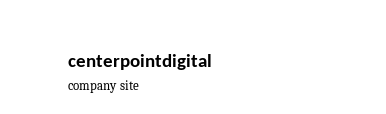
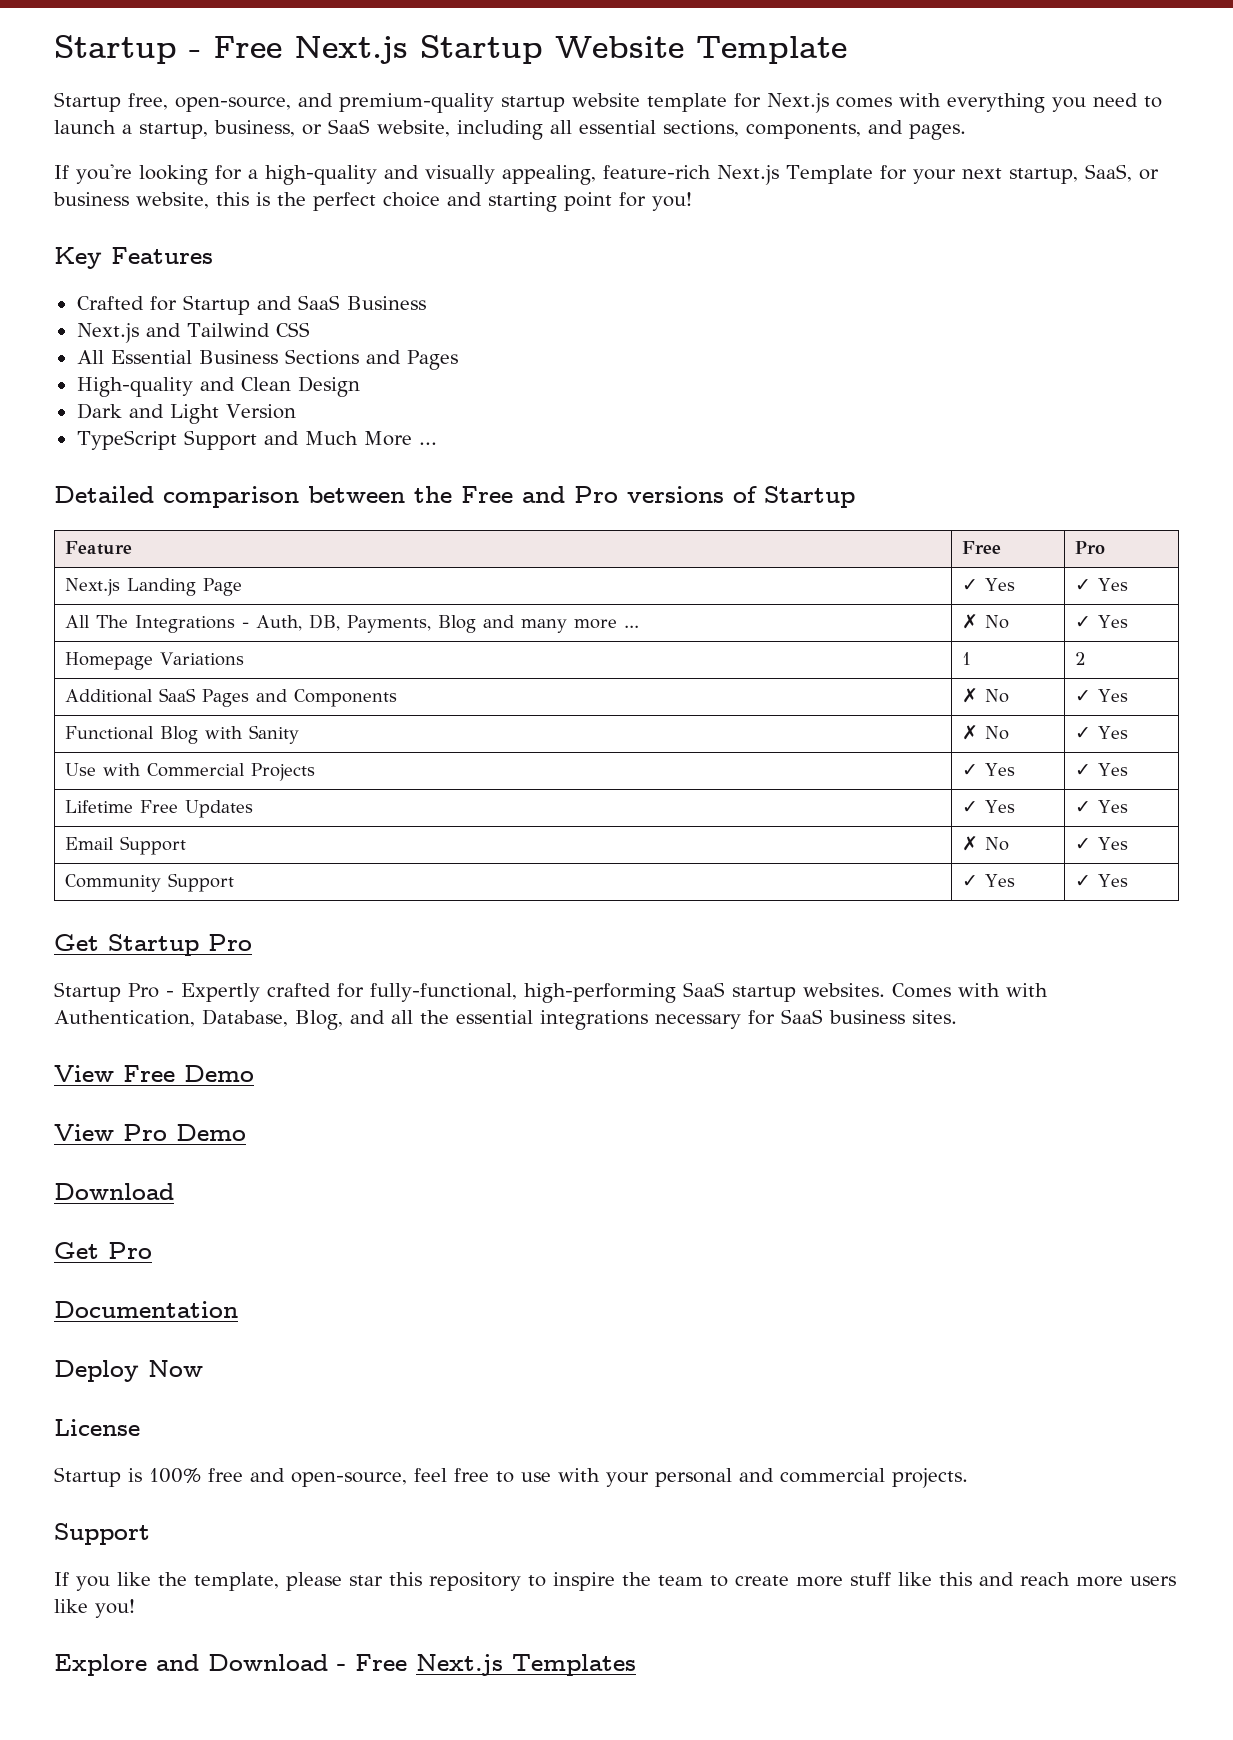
[68,54,212,70] [68,80,139,93] centerpointdigital // company site -> [54,35,847,64] [54,92,1162,113] [54,119,966,140] [54,164,1159,185] [53,192,692,212] [54,247,213,269] [76,295,426,315] [76,322,310,343] [76,349,458,370] [76,376,360,397] [76,403,296,424] [76,430,437,450] [54,486,855,508] [64,541,132,555] [961,541,1001,554] [1074,541,1105,554] [64,578,242,596] [961,578,1015,591] [1074,578,1128,591] [64,614,639,633] [961,614,1009,629] [1074,615,1128,628] [64,652,244,670] [961,652,971,665] [1074,652,1086,665] [64,688,397,707] [961,688,1009,703] [1074,689,1128,702] [64,725,299,744] [961,725,1009,740] [1074,726,1128,739] [64,763,315,781] [961,763,1015,776] [1074,763,1128,776] [64,800,253,818] [961,800,1015,813] [1074,800,1128,813] [64,836,186,855] [961,836,1009,851] [1074,837,1128,850] [64,873,234,892] [961,874,1015,887] [1074,874,1128,887] [54,934,252,956] [54,982,1048,1003] [54,1009,957,1030] [54,1065,254,1082] [54,1124,246,1141] [54,1183,174,1200] [54,1242,152,1259] [54,1301,238,1318] [54,1360,203,1382] [54,1419,140,1436] [54,1467,968,1488] [54,1523,150,1545] [54,1572,1176,1591] [54,1599,135,1618] [54,1654,636,1676] Startup - Free Next.js Startup Website Template // Startup free, open-source, and premium-quality startup website template for Next.js comes with everything you need to launch a startup, business, or SaaS website, including all essential sections, components, and pages. // If you're looking for a high-quality and visually appealing, feature-rich Next.js Template for your next startup, SaaS, or business website, this is the perfect choice and starting point for you! // Key Features // Crafted for Startup and SaaS Business // Next.js and Tailwind CSS // All Essential Business Sections and Pages // High-quality and Clean Design // Dark and Light Version // TypeScript Support and Much More ... // Detailed comparison between the Free and Pro versions of Startup // Feature | Free | Pro // Next.js Landing Page | ✓ Yes | ✓ Yes // All The Integrations - Auth, DB, Payments, Blog and many more ... | ✗ No | ✓ Yes // Homepage Variations | 1 | 2 // Additional SaaS Pages and Components | ✗ No | ✓ Yes // Functional Blog with Sanity | ✗ No | ✓ Yes // Use with Commercial Projects | ✓ Yes | ✓ Yes // Lifetime Free Updates | ✓ Yes | ✓ Yes // Email Support | ✗ No | ✓ Yes // Community Support | ✓ Yes | ✓ Yes // Get Startup Pro // Startup Pro - Expertly crafted for fully-functional, high-performing SaaS startup websites. Comes with with Authentication, Database, Blog, and all the essential integrations necessary for SaaS business sites. // View Free Demo // View Pro Demo // Download // Get Pro // Documentation // Deploy Now // License // Startup is 100% free and open-source, feel free to use with your personal and commercial projects. // Support // If you like the template, please star this repository to inspire the team to create more stuff like this and reach more users like you! // Explore and Download - Free Next.js Templates

